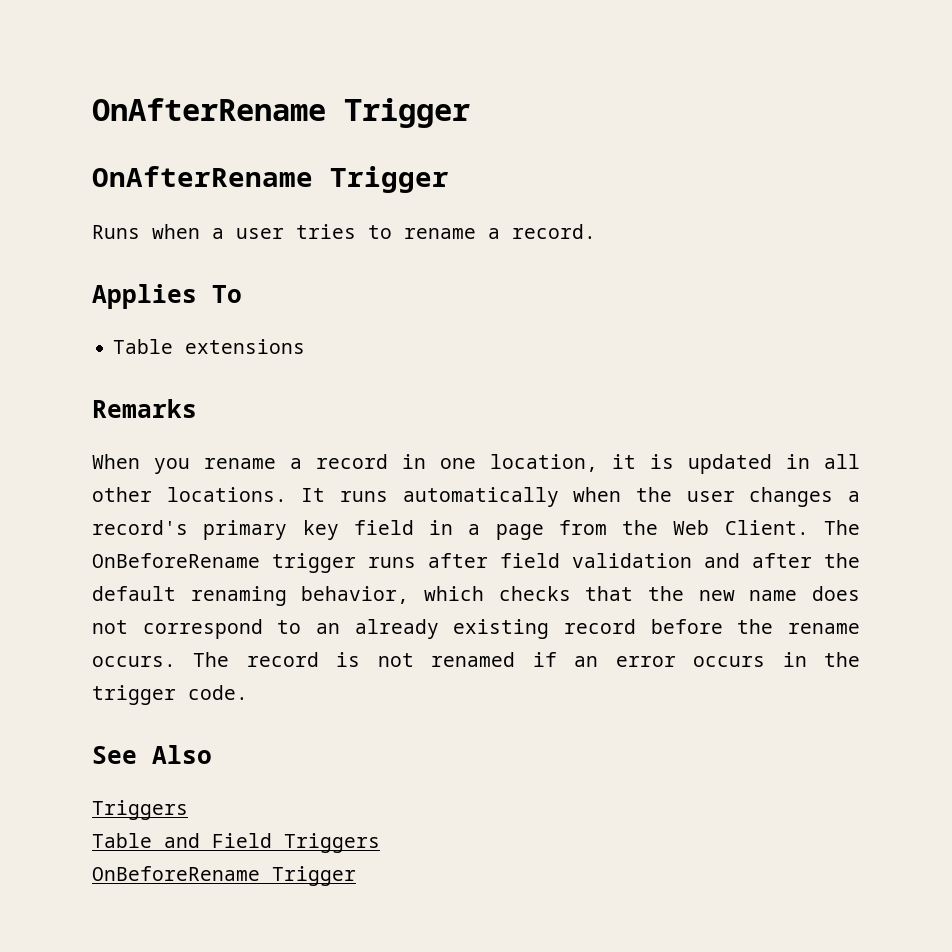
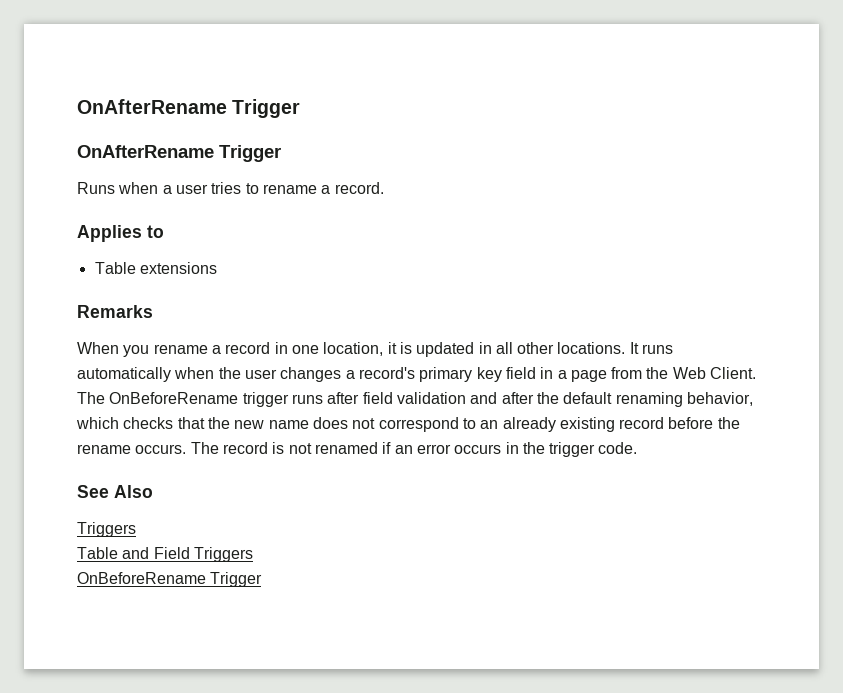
[212,285,242,303] To -> [147,225,164,238] to

